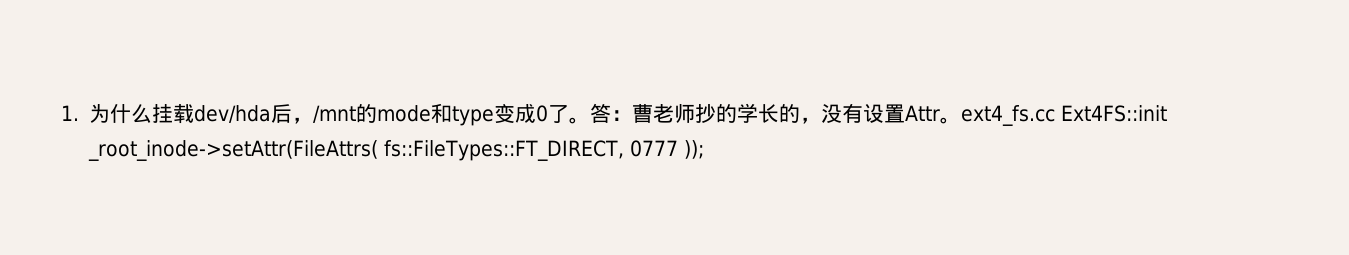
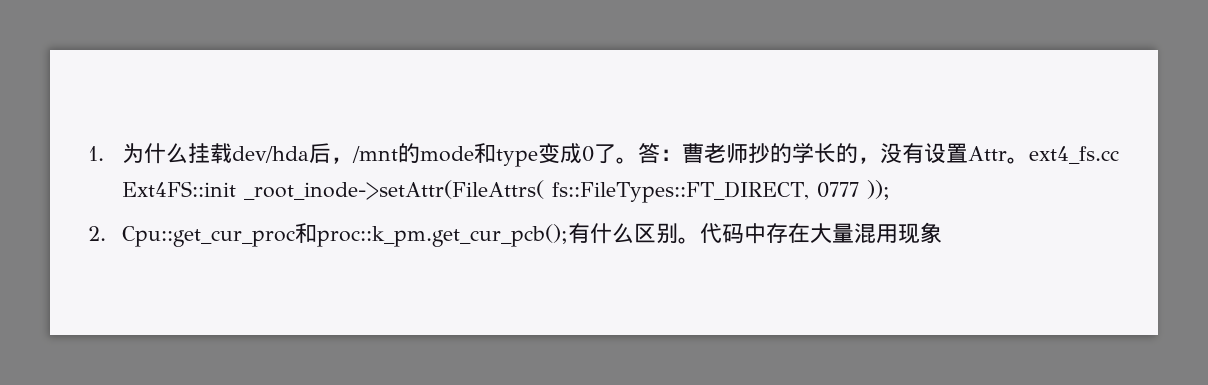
(705, 149) none -> [88,222,943,247] // 2. Cpu::get_cur_proc和proc::k_pm.get_cur_pcb();有什么区别。代码中存在大量混用现象

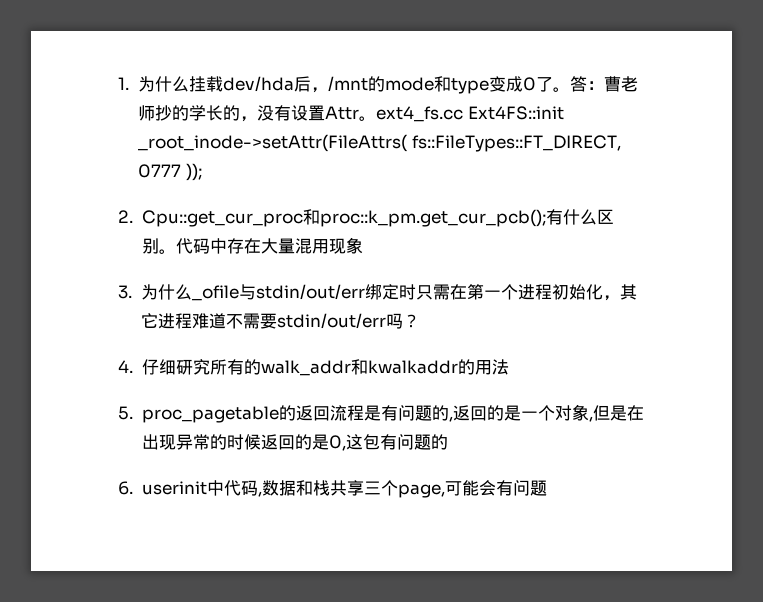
(943, 232) none -> [118,284,637,301] [140,313,420,329] [118,359,509,376] [118,404,644,423] [141,434,448,451] [118,480,547,498] // 3.为什么_ofile与stdin/out/err绑定时只需在第一个进程初始化，其它进程难道不需要stdin/out/err吗？ // 4.仔细研究所有的walk_addr和kwalkaddr的用法 // 5. proc_pagetable的返回流程是有问题的,返回的是一个对象,但是在出现异常的时候返回的是0,这包有问题的 // 6. userinit中代码,数据和栈共享三个page,可能会有问题

